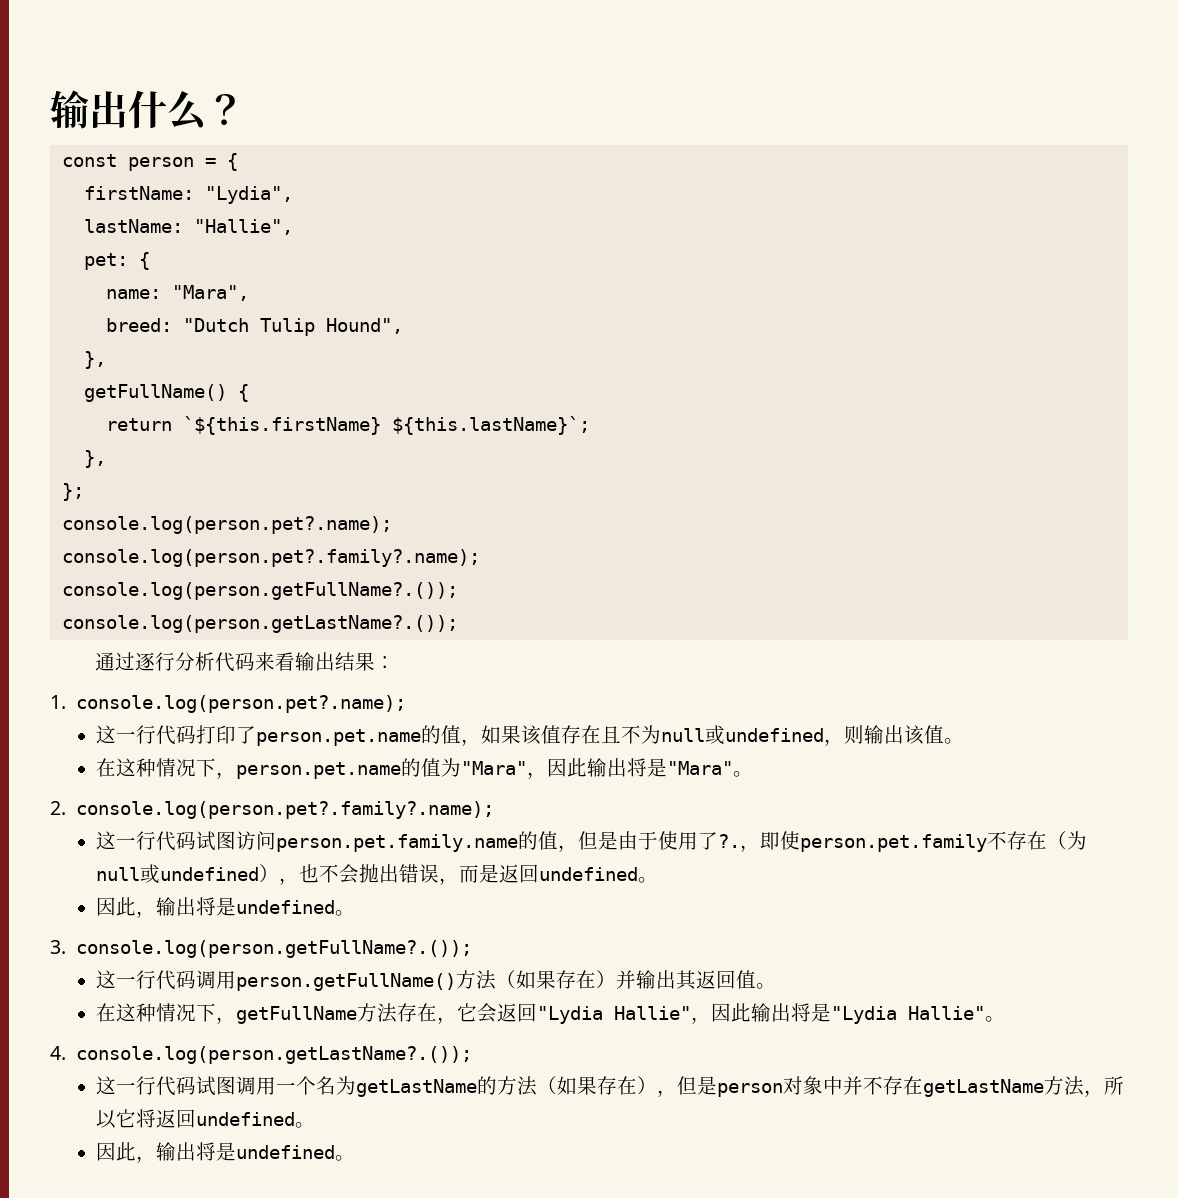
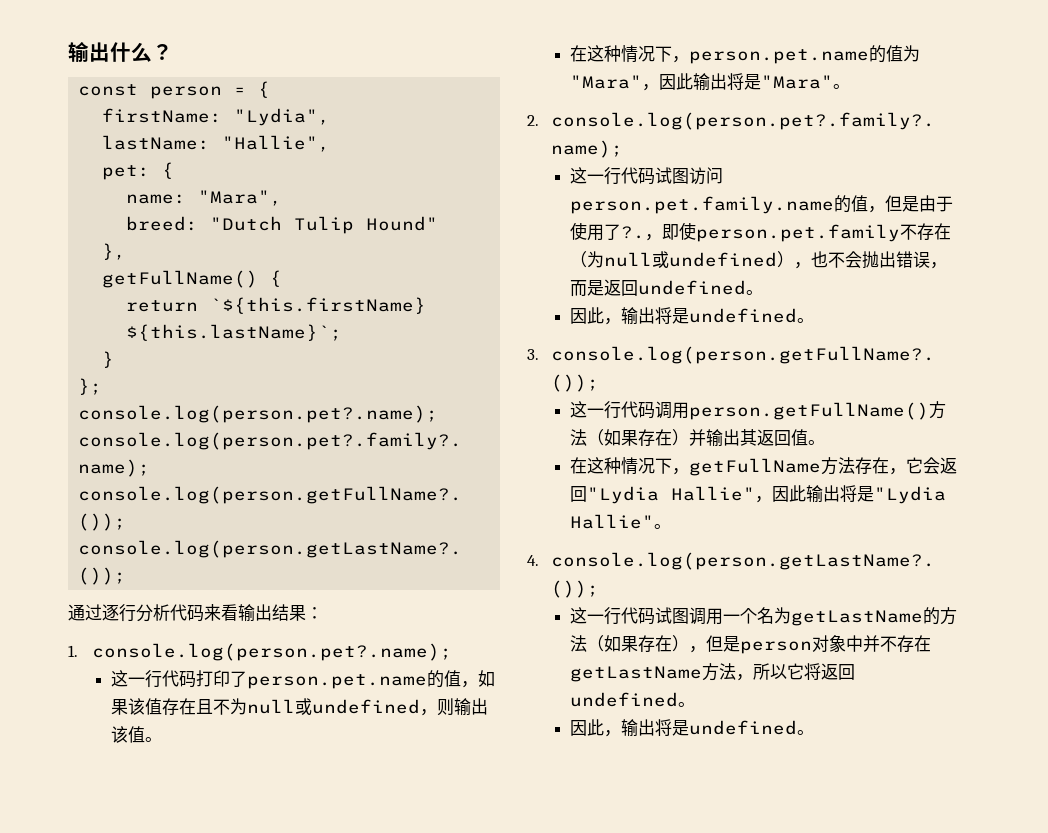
[325,318,403,334] Hound", -> [366,216,439,231] Hound"
[83,450,106,468] }, -> [102,351,115,368] }

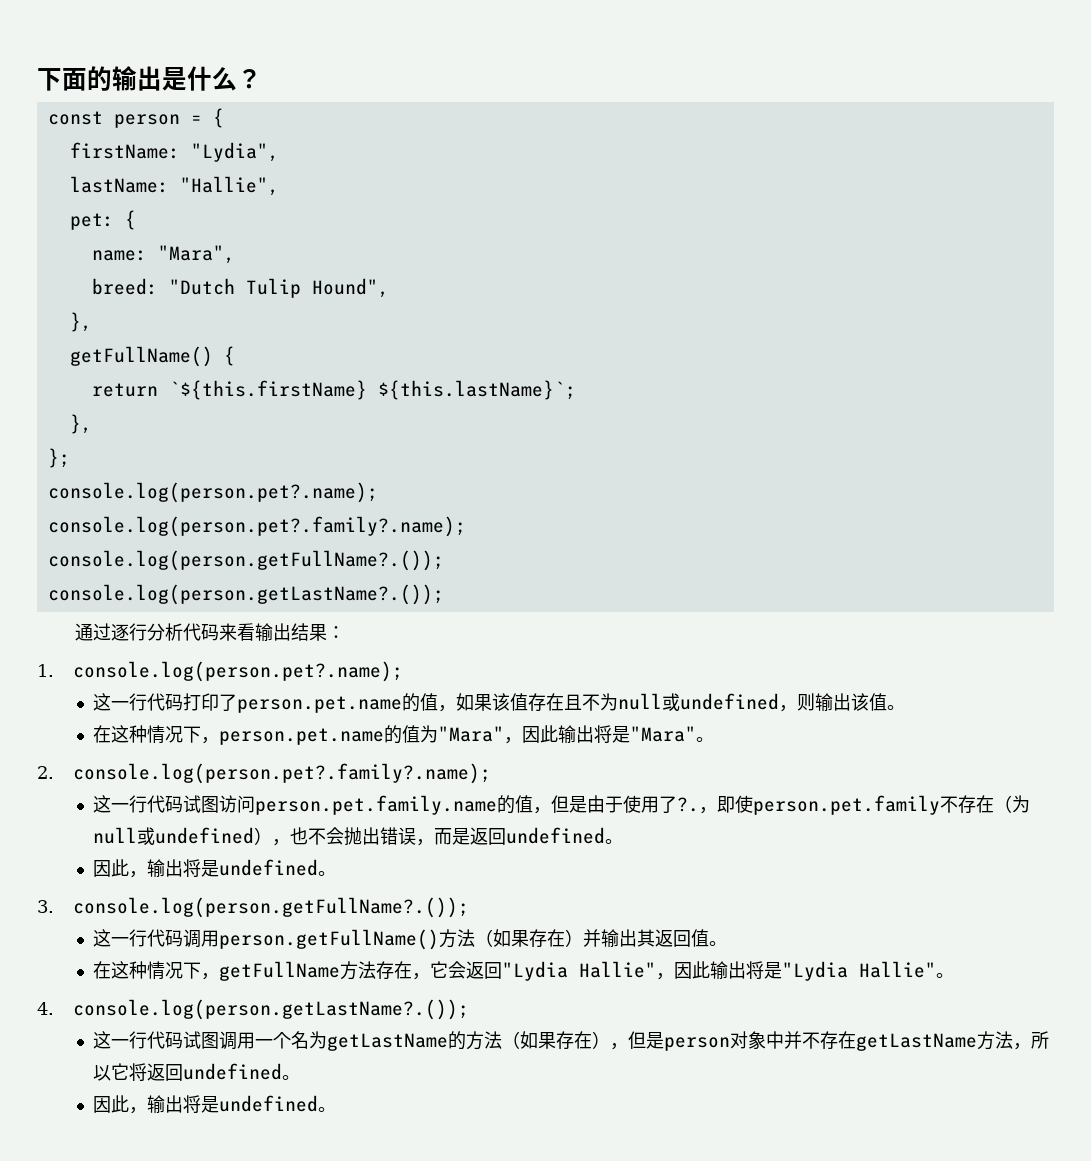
[68,42,110,62] 输出 -> [37,66,187,91] 下面的输出是
[366,216,439,231] Hound" -> [311,278,389,298] Hound",
[102,351,115,368] } -> [69,414,92,434] },

